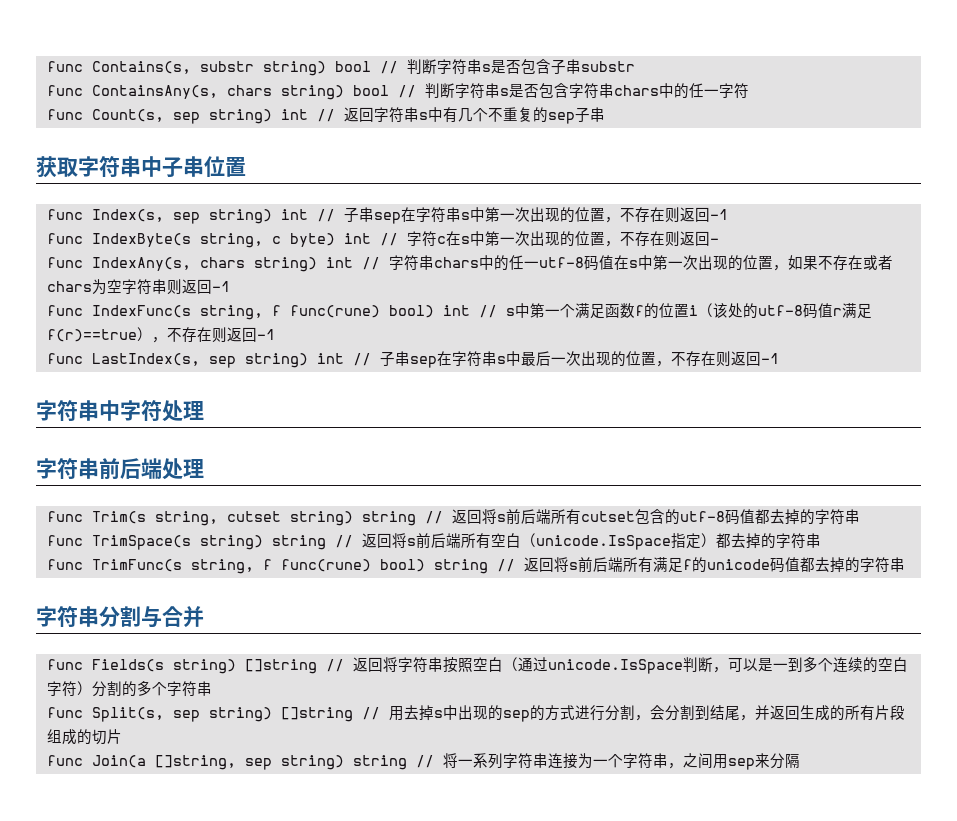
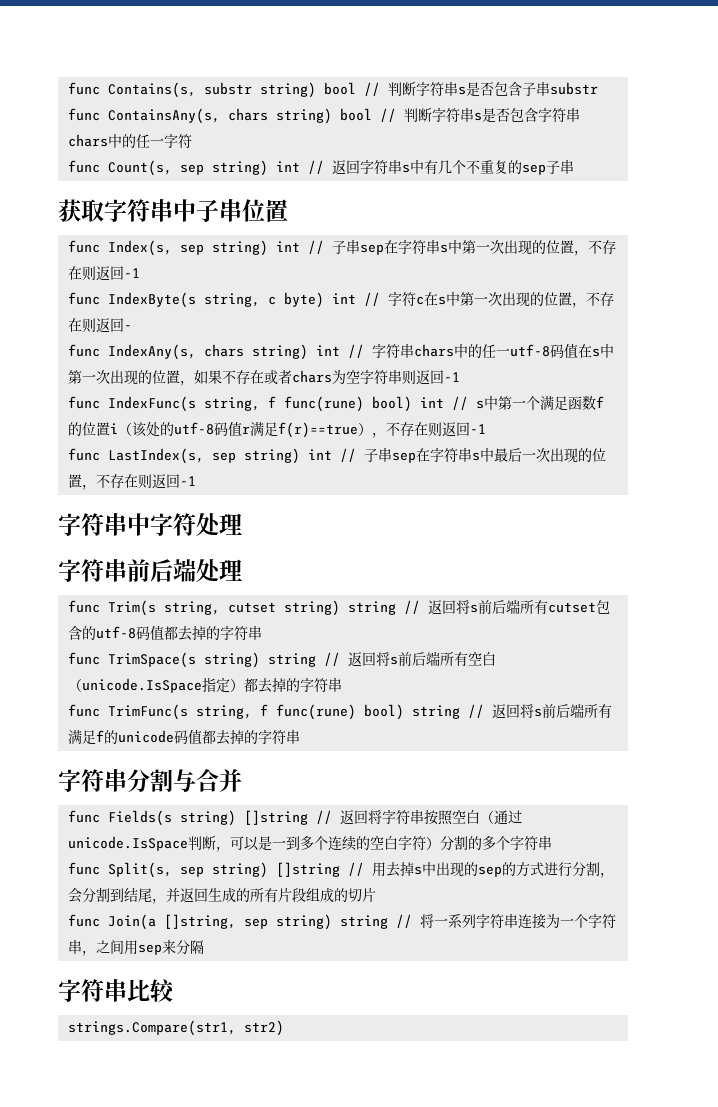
(800, 760) none -> [58,979,175,1002] [68,1020,285,1036] // 字符串比较 // strings.Compare(str1, str2)

